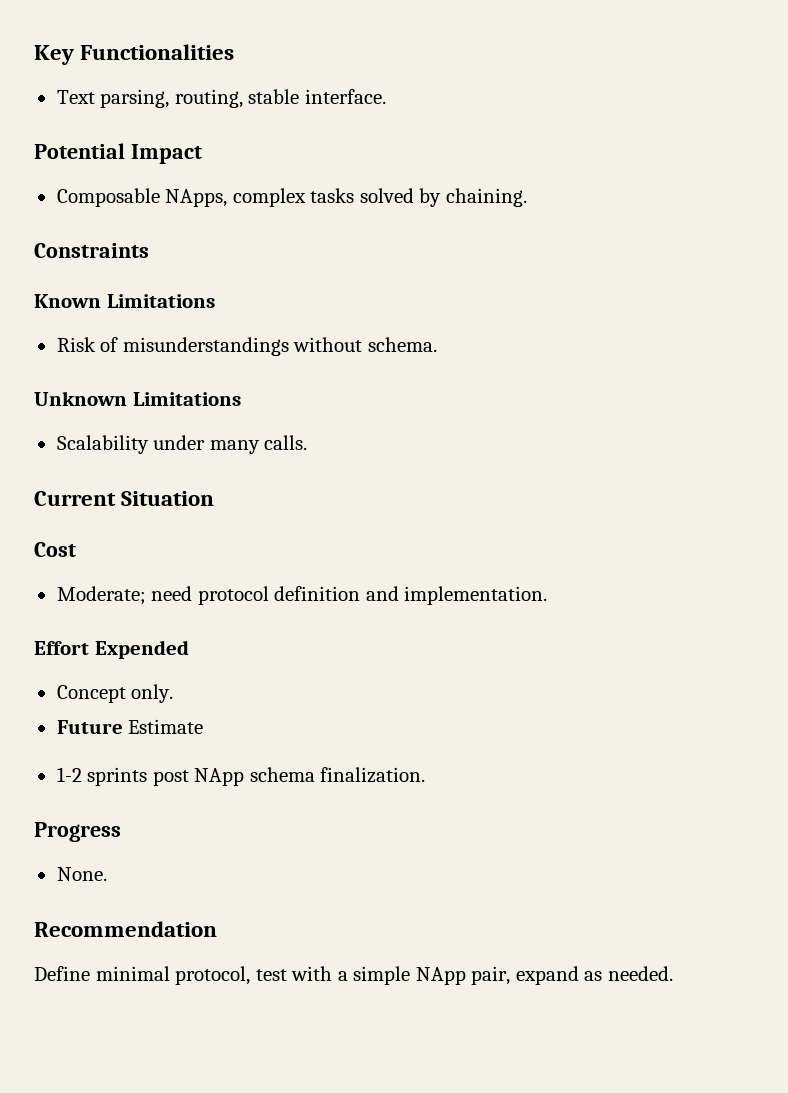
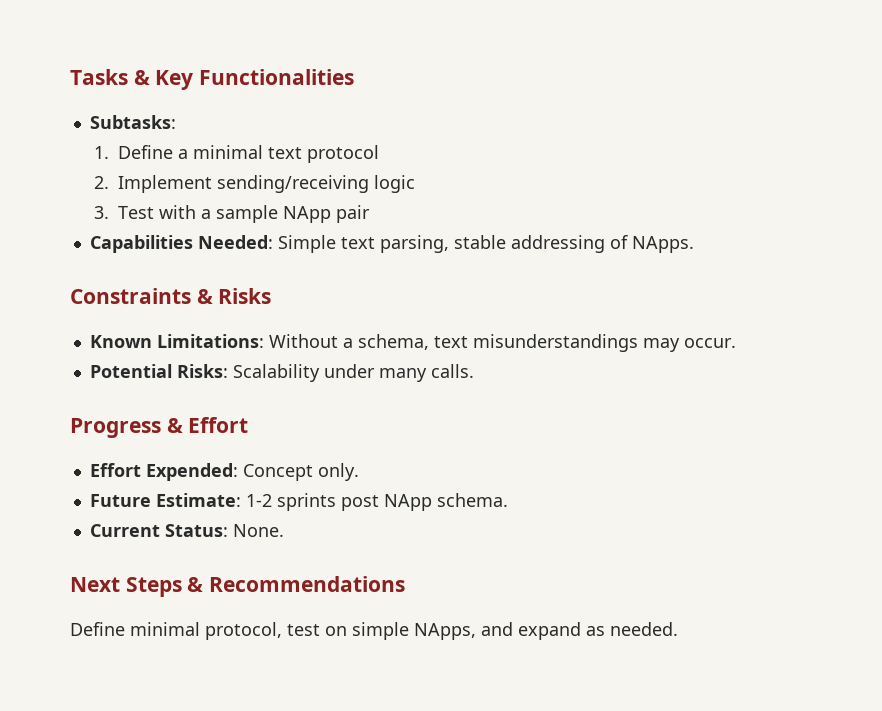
(34, 55) none -> [70,69,150,85] Tasks &
[56,89,386,108] [34,143,202,164] [56,188,527,207] [34,243,149,258] [34,294,215,308] [56,337,437,356] [34,391,241,406] [56,435,308,454] [34,491,215,506] [34,542,76,557] [56,586,548,605] [34,640,189,659] Text parsing, routing, stable interface. // Potential Impact // Composable NApps, complex tasks solved by chaining. // Constraints // Known Limitations // Risk of misunderstandings without schema. // Unknown Limitations // Scalability under many calls. // Current Situation // Cost // Moderate; need protocol definition and implementation. // Effort Expended // -> [89,115,176,129] [93,145,379,163] [93,175,415,193] [93,205,370,223] [89,235,694,253] [70,288,272,304] [89,334,736,352] [89,364,474,382] [70,417,249,438] [89,463,238,481] Subtasks: // 1. Define a minimal text protocol // 2. Implement sending/receiving logic // 3. Test with a sample NApp pair // Capabilities Needed: Simple text parsing, stable addressing of NApps. // Constraints & Risks // Known Limitations: Without a schema, text misunderstandings may occur. // Potential Risks: Scalability under many calls. // Progress & Effort // Effort Expended:
[128,719,204,734] Estimate // -> [155,493,241,507] Estimate:
[249,767,426,783] [34,822,121,842] [56,867,107,881] [34,921,217,937] schema finalization. // Progress // None. // Recommendation -> [436,493,508,507] [89,524,284,537] [70,576,406,597] schema. // Current Status: None. // Next Steps & Recommendations
[291,966,511,985] with a simple NApp pair, -> [325,622,513,640] on simple NApps, and

